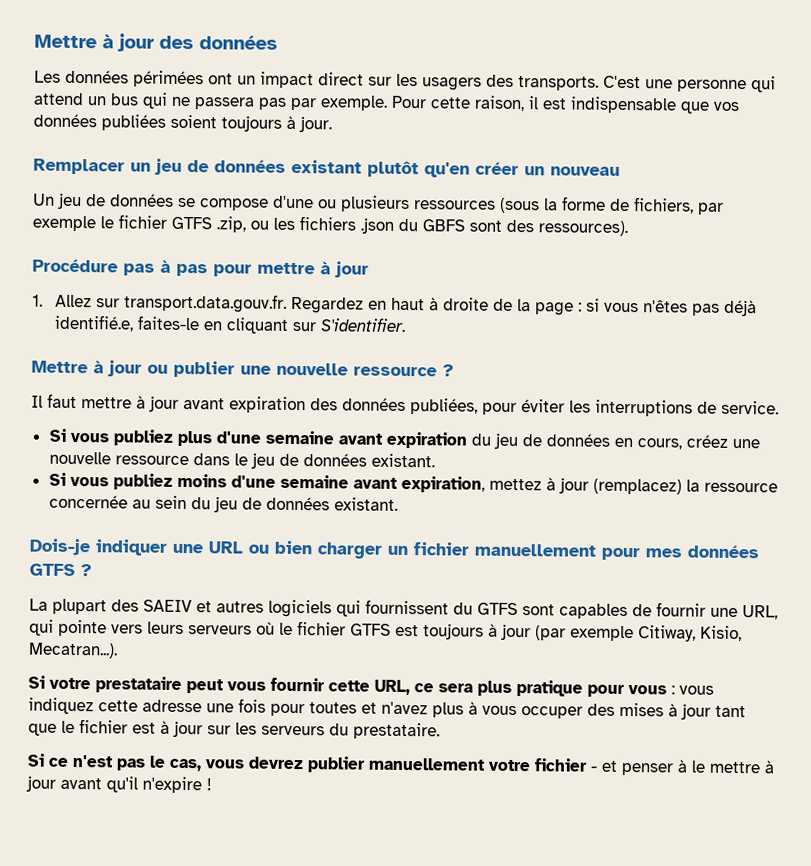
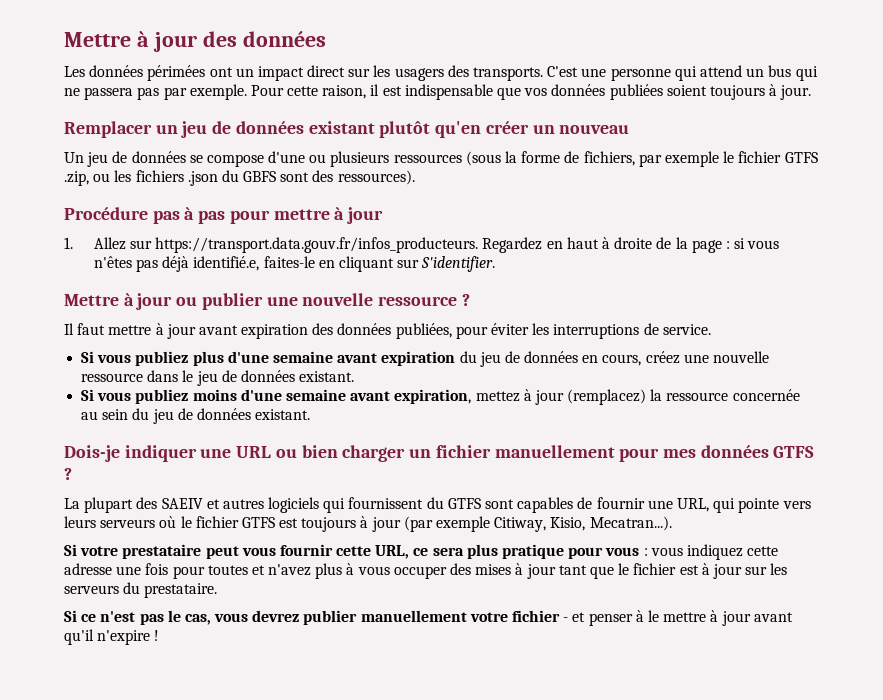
[123,293,287,313] transport.data.gouv.fr. -> [155,237,479,253] https://transport.data.gouv.fr/infos_producteurs.

